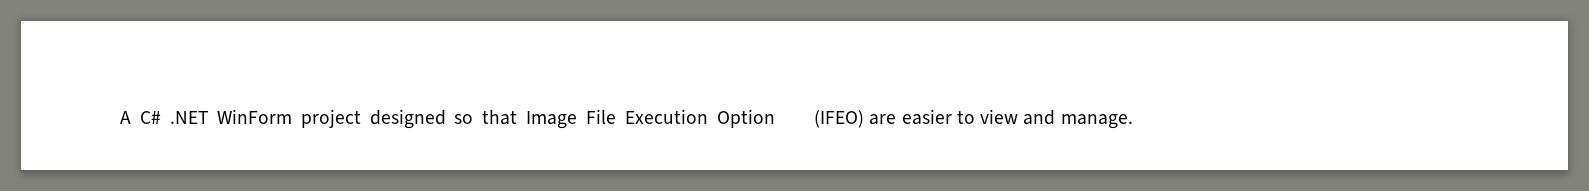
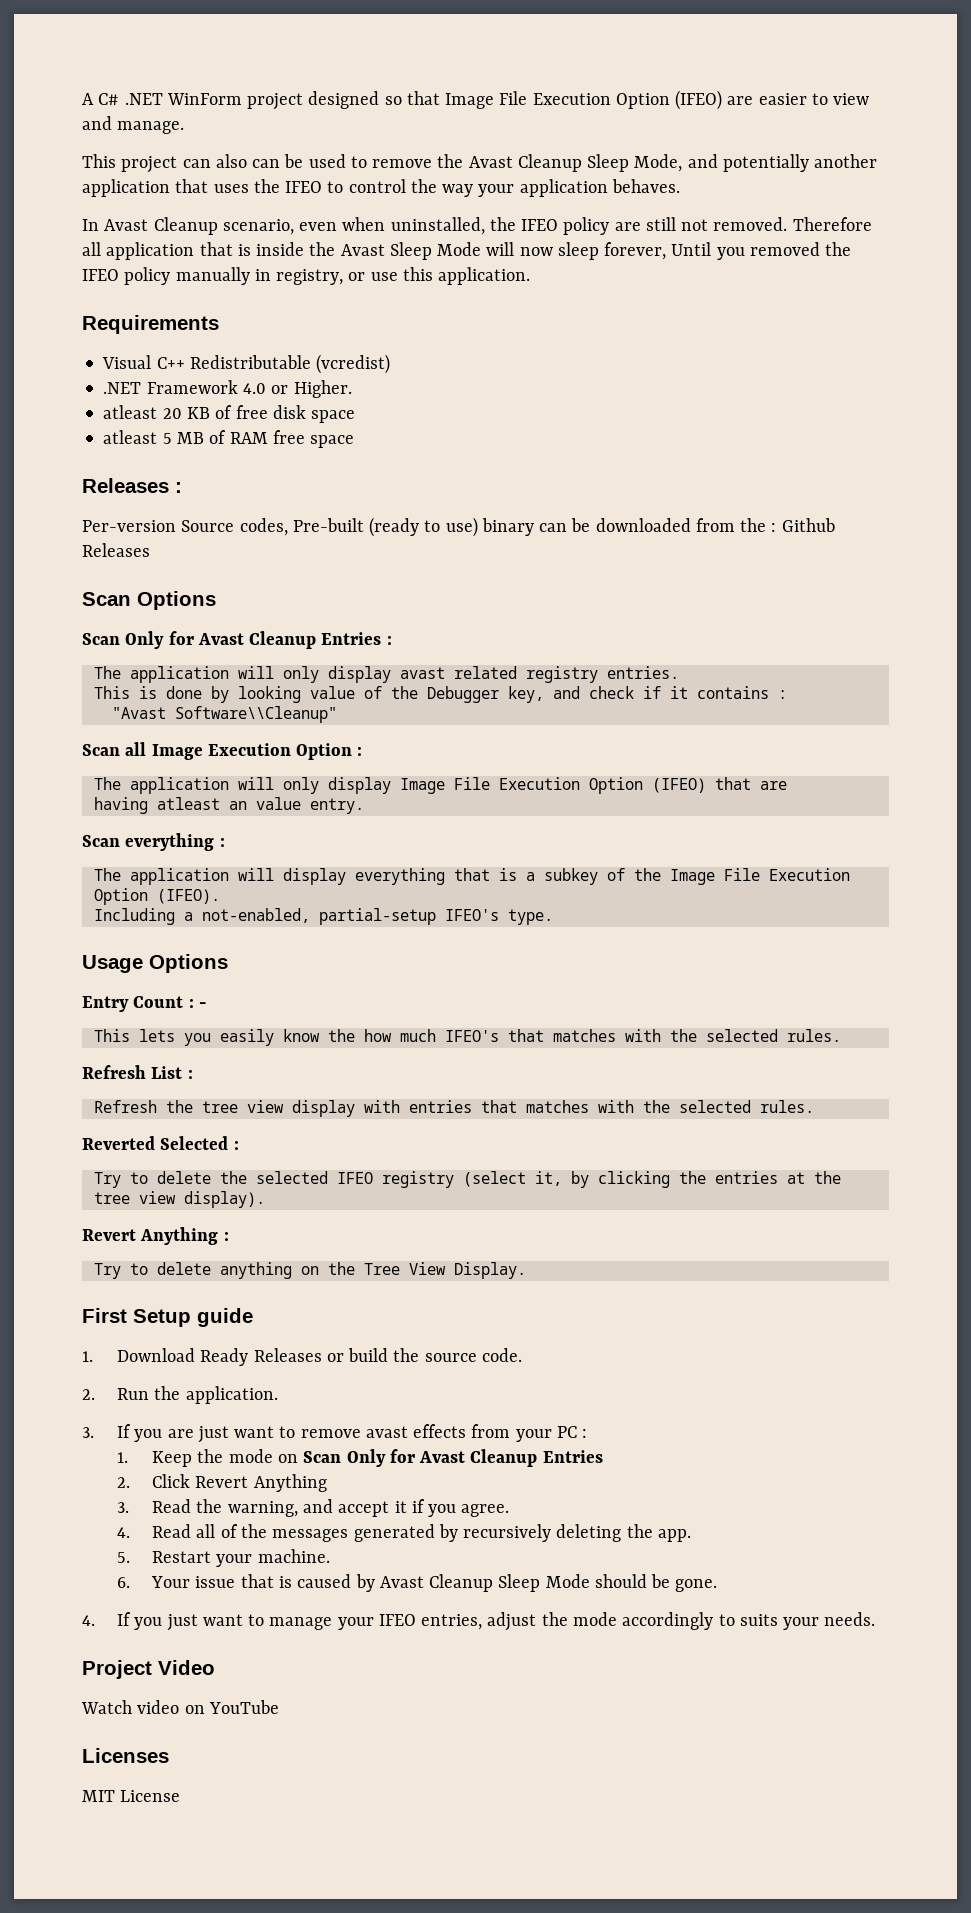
(1133, 121) none -> [82,154,878,173] [82,179,680,197] [82,217,872,235] [82,242,852,260] [82,267,531,285] [82,315,219,334] [102,354,391,374] [103,380,352,398] [103,405,356,423] [103,430,355,448] [82,478,182,493] [82,517,835,537] [82,543,150,557] [82,591,216,610] [82,631,392,649] [93,666,679,683] [93,686,787,703] [111,706,337,723] [82,742,363,760] [93,777,787,794] [93,797,364,814] [82,833,225,851] [93,868,850,885] [93,888,220,905] [93,908,553,925] [82,954,228,973] [82,996,207,1012] [93,1029,841,1046] [82,1065,193,1079] [93,1100,814,1117] [82,1136,239,1150] [93,1171,841,1188] [93,1191,265,1208] [82,1227,229,1245] [93,1262,526,1279] [82,1308,253,1327] [82,1348,522,1366] [82,1386,278,1404] [82,1424,588,1443] [117,1449,603,1467] [117,1474,327,1492] [117,1499,510,1517] [117,1524,691,1542] [117,1549,330,1567] [117,1574,718,1592] [82,1612,876,1631] [82,1660,215,1679] [81,1700,279,1714] [82,1748,169,1763] [82,1790,181,1802] // This project can also can be used to remove the Avast Cleanup Sleep Mode, and potentially another application that uses the IFEO to control the way your application behaves. // In Avast Cleanup scenario, even when uninstalled, the IFEO policy are still not removed. Therefore all application that is inside the Avast Sleep Mode will now sleep forever, Until you removed the IFEO policy manually in registry, or use this application. // Requirements // Visual C++ Redistributable (vcredist) // .NET Framework 4.0 or Higher. // atleast 20 KB of free disk space // atleast 5 MB of RAM free space // Releases : // Per-version Source codes, Pre-built (ready to use) binary can be downloaded from the : Github Releases // Scan Options // Scan Only for Avast Cleanup Entries : // The application will only display avast related registry entries. // This is done by looking value of the Debugger key, and check if it contains : // "Avast Software\\Cleanup" // Scan all Image Execution Option : // The application will only display Image File Execution Option (IFEO) that are // having atleast an value entry. // Scan everything : // The application will display everything that is a subkey of the Image File Execution Option (IFEO). // Including a not-enabled, partial-setup IFEO's type. // Usage Options // Entry Count : - // This lets you easily know the how much IFEO's that matches with the selected rules. // Refresh List : // Refresh the tree view display with entries that matches with the selected rules. // Reverted Selected : // Try to delete the selected IFEO registry (select it, by clicking the entries at the tree view display). // Revert Anything : // Try to delete anything on the Tree View Display. // First Setup guide // 1. Download Ready Releases or build the source code. // 2. Run the application. // 3. If you are just want to remove avast effects from your PC : // 1. Keep the mode on Scan Only for Avast Cleanup Entries // 2. Click Revert Anything // 3. Read the warning, and accept it if you agree. // 4. Read all of the messages generated by recursively deleting the app. // 5. Restart your machine. // 6. Your issue that is caused by Avast Cleanup Sleep Mode should be gone. // 4. If you just want to manage your IFEO entries, adjust the mode accordingly to suits your needs. // Project Video // Watch video on YouTube // Licenses // MIT License

